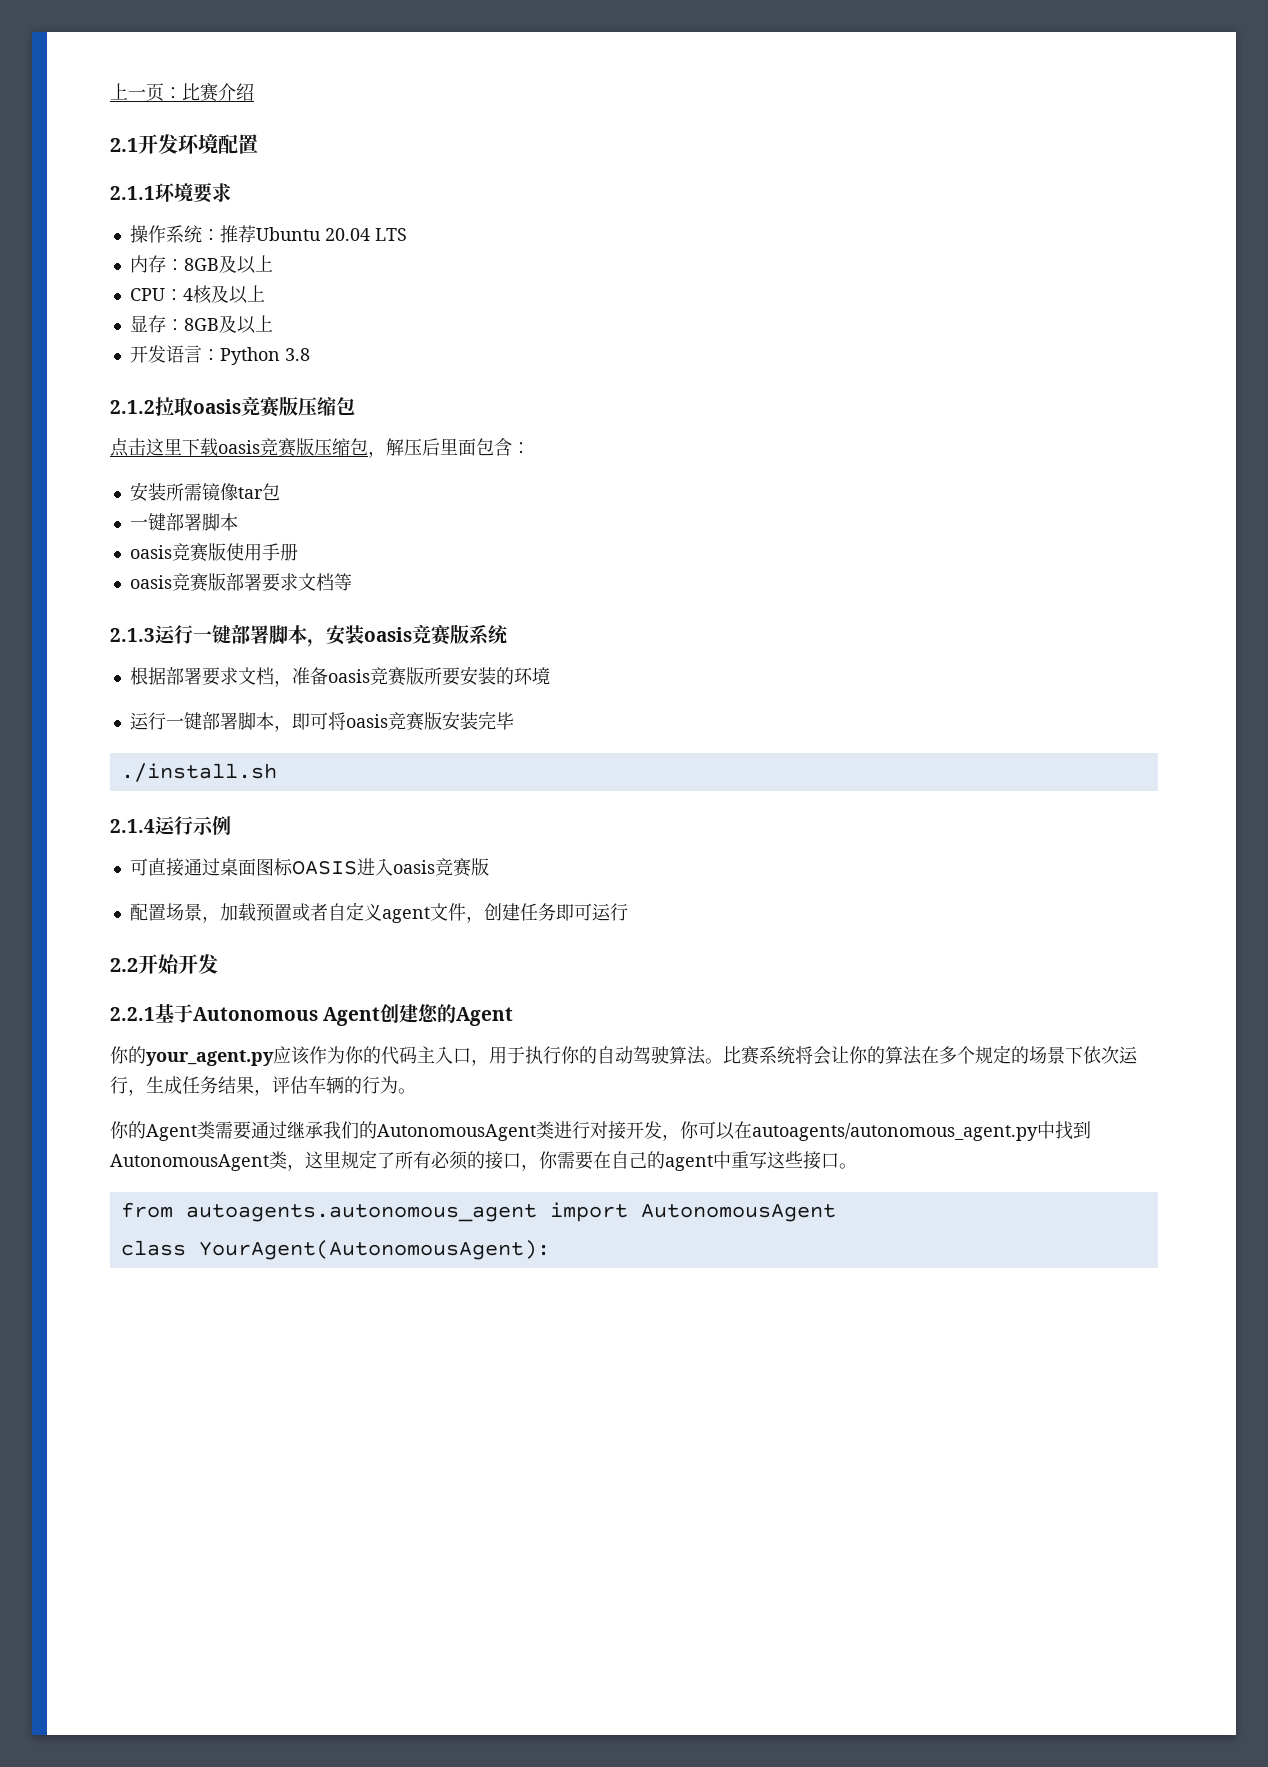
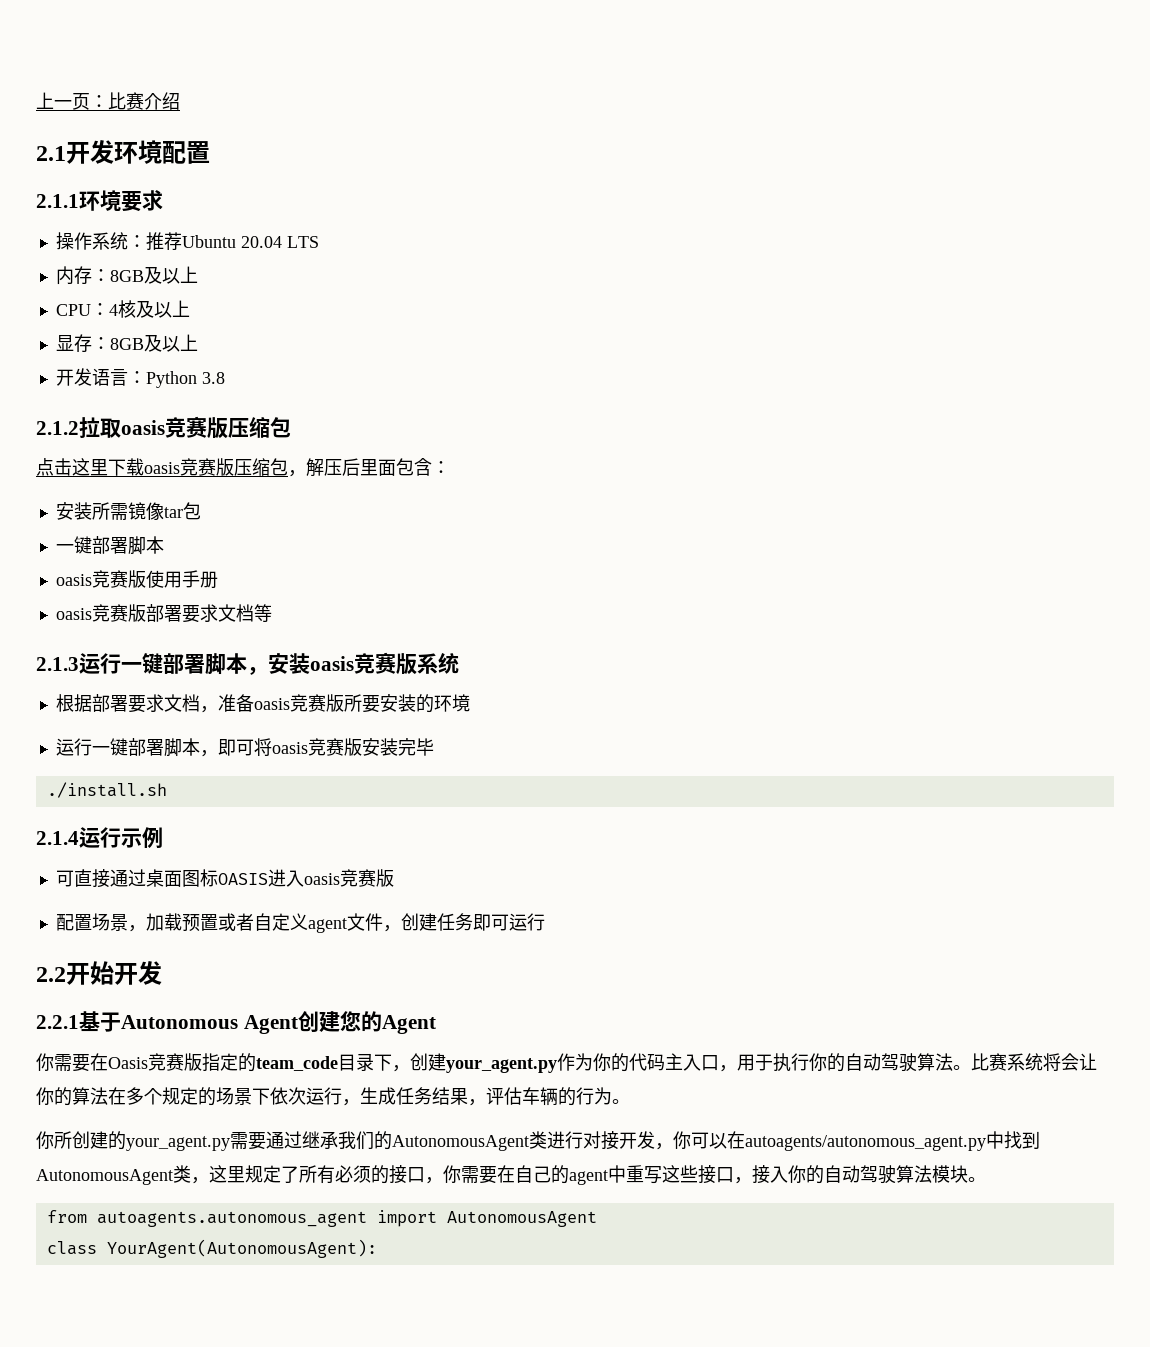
[128,1046,310,1066] 的your_agent.py应该 -> [54,1053,557,1073] 需要在Oasis竞赛版指定的team_code目录下，创建your_agent.py
[128,1121,215,1141] 的Agent类 -> [54,1131,230,1151] 所创建的your_agent.py
(839, 1160) none -> [734,1165,968,1184] ，接入你的自动驾驶算法模块

